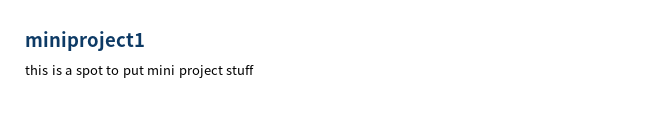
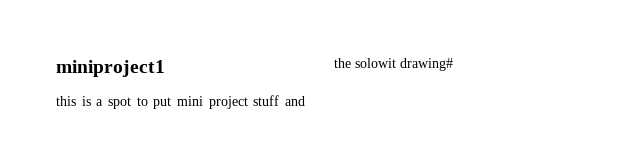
(255, 70) none -> [285,96,305,106] [334,58,453,71] and the solowit drawing#

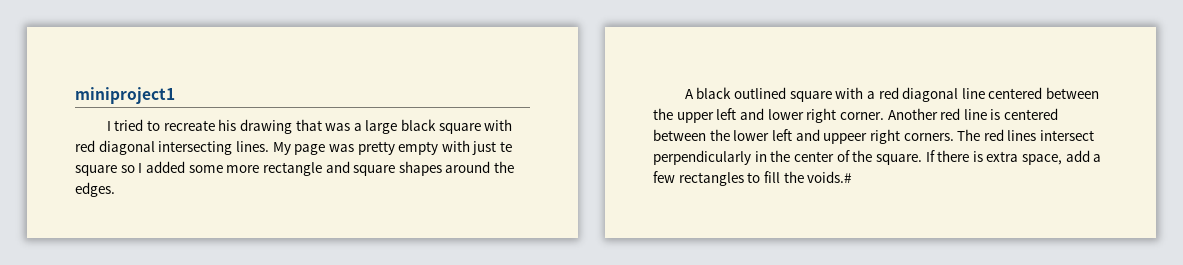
[56,95,305,109] [334,58,453,71] this is a spot to put mini project stuff and the solowit drawing# -> [106,119,513,134] [75,140,513,155] [75,161,515,176] [75,182,115,197] [684,87,1100,102] [653,108,1059,123] [653,129,1095,144] [653,150,1102,165] [653,171,853,186] I tried to recreate his drawing that was a large black square with red diagonal intersecting lines. My page was pretty empty with just te square so I added some more rectangle and square shapes around the edges. // A black outlined square with a red diagonal line centered between the upper left and lower right corner. Another red line is centered between the lower left and uppeer right corners. The red lines intersect perpendicularly in the center of the square. If there is extra space, add a few rectangles to fill the voids.#

